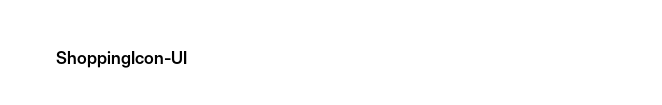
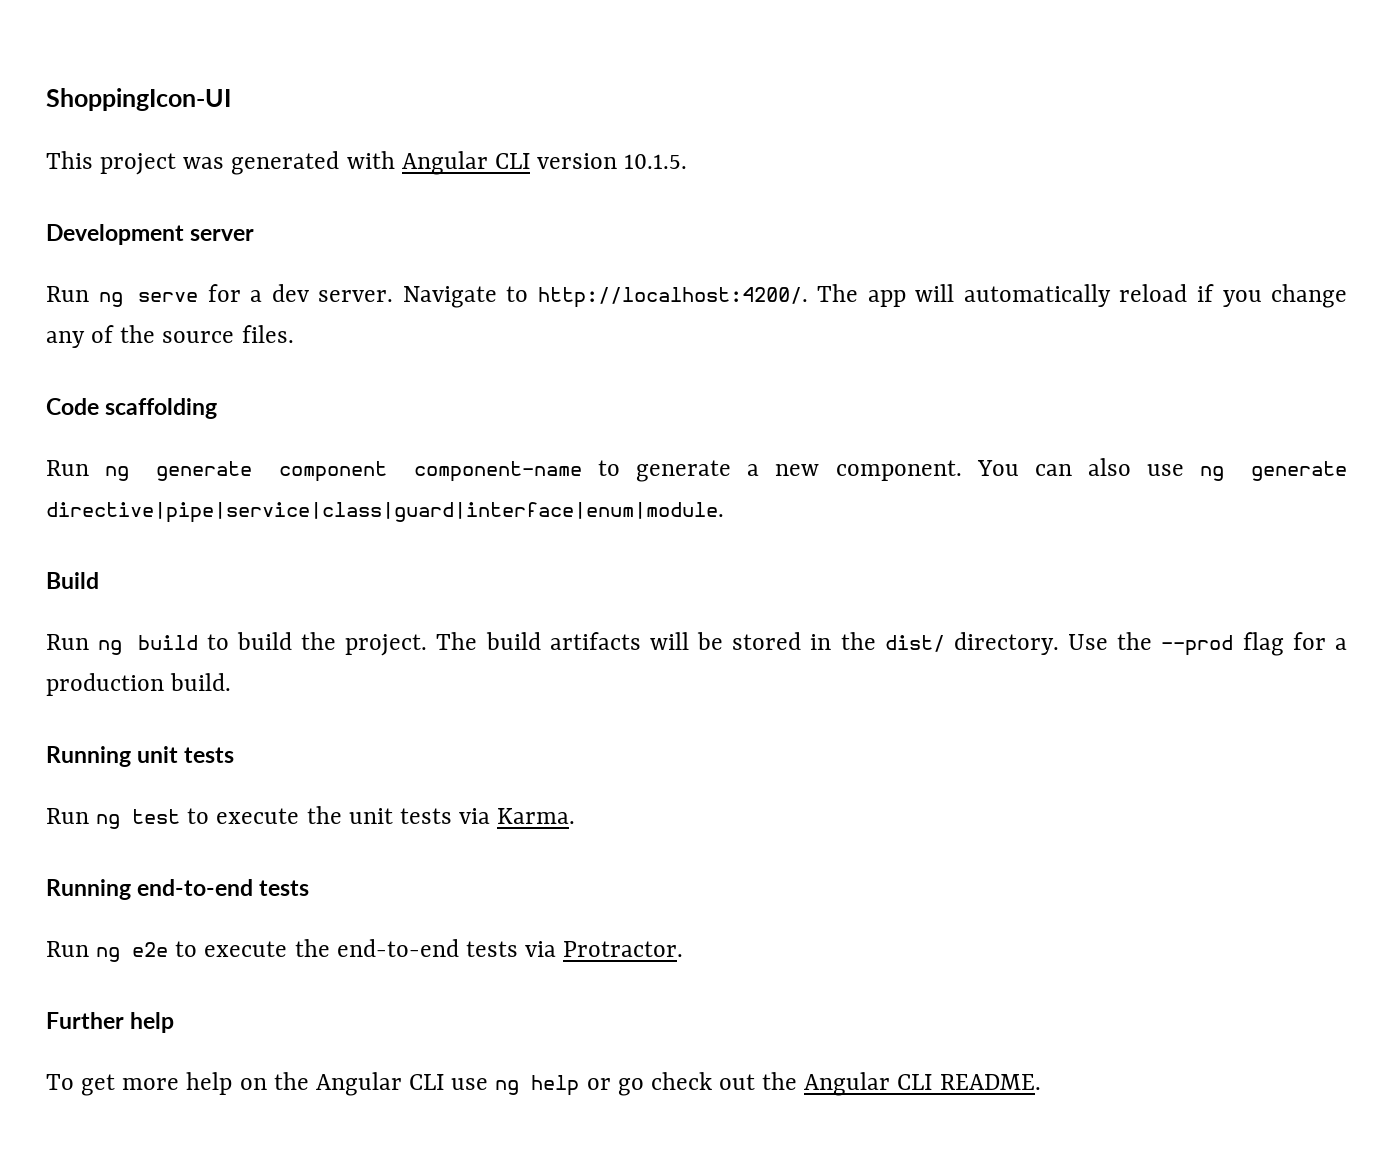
(187, 59) none -> [46,151,688,175] [46,224,255,245] [46,284,1347,308] [46,325,294,348] [46,398,218,419] [46,458,1348,482] [46,502,724,523] [46,572,99,589] [46,632,1348,656] [46,673,232,696] [46,746,235,767] [46,806,576,829] [46,879,310,900] [46,939,684,962] [46,1012,175,1033] [46,1072,1041,1096] // This project was generated with Angular CLI version 10.1.5. // Development server // Run ng serve for a dev server. Navigate to http://localhost:4200/. The app will automatically reload if you change any of the source files. // Code scaffolding // Run ng generate component component-name to generate a new component. You can also use ng generate directive|pipe|service|class|guard|interface|enum|module. // Build // Run ng build to build the project. The build artifacts will be stored in the dist/ directory. Use the --prod flag for a production build. // Running unit tests // Run ng test to execute the unit tests via Karma. // Running end-to-end tests // Run ng e2e to execute the end-to-end tests via Protractor. // Further help // To get more help on the Angular CLI use ng help or go check out the Angular CLI README.

